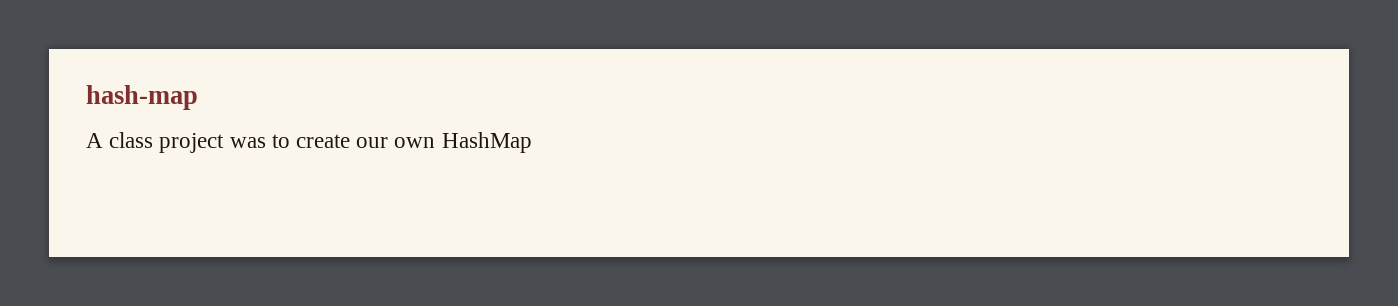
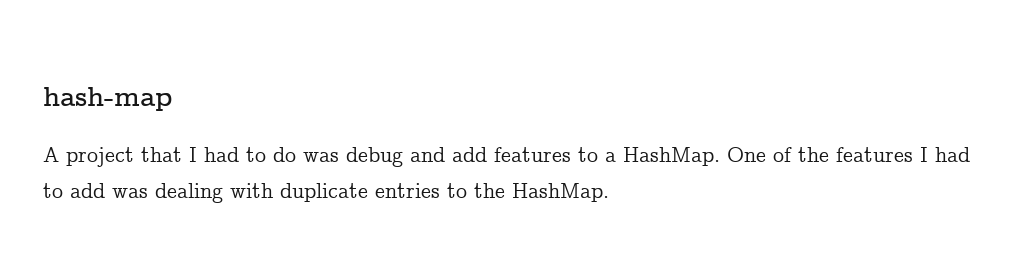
[109,132,532,153] class project was to create our own HashMap -> [66,147,970,167] [43,183,609,203] project that I had to do was debug and add features to a HashMap. One of the features I had to add was dealing with duplicate entries to the HashMap.

